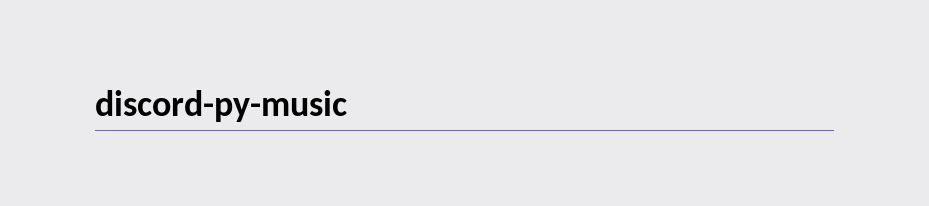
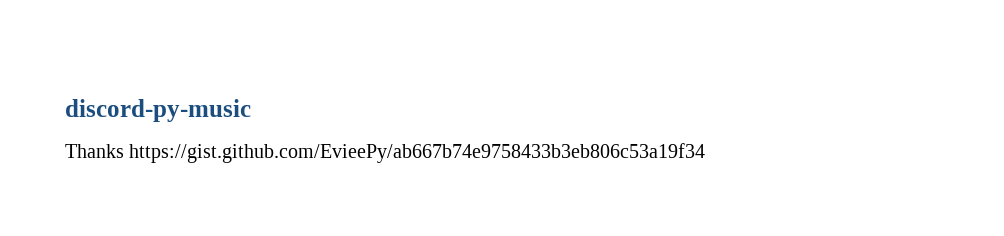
(347, 106) none -> [65,143,706,163] // Thanks https://gist.github.com/EvieePy/ab667b74e9758433b3eb806c53a19f34

